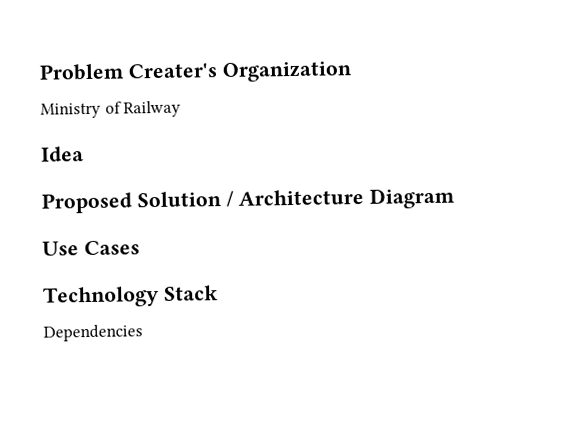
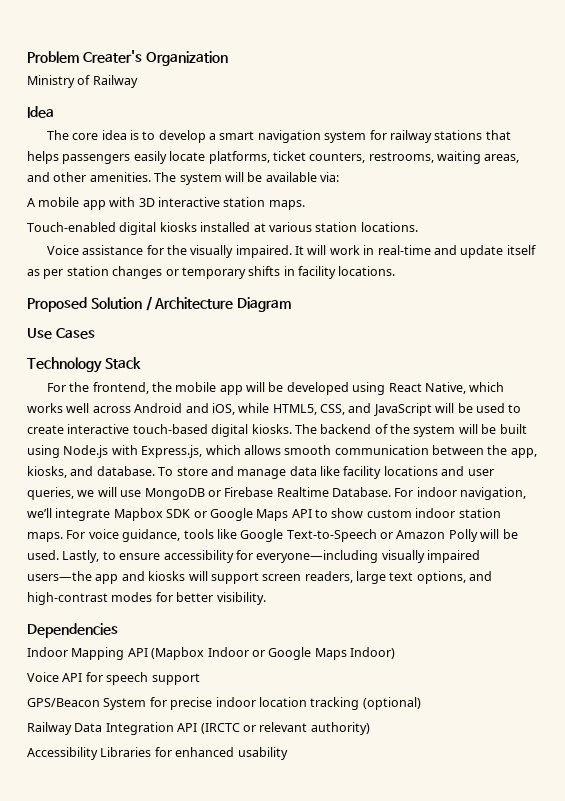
(84, 154) none -> [46,130,511,143] [27,151,520,164] [27,172,339,185] [27,197,305,210] [27,222,418,235] [46,245,536,258] [27,266,396,279] // The core idea is to develop a smart navigation system for railway stations that helps passengers easily locate platforms, ticket counters, restrooms, waiting areas, and other amenities. The system will be available via: // A mobile app with 3D interactive station maps. // Touch-enabled digital kiosks installed at various station locations. // Voice assistance for the visually impaired. It will work in real-time and update itself as per station changes or temporary shifts in facility locations.
[43,324,143,342] Dependencies -> [46,382,505,395] [27,403,522,416] [27,424,527,437] [27,445,537,458] [27,466,494,479] [27,487,527,500] [27,508,501,521] [27,529,518,542] [27,550,480,563] [27,571,493,584] [27,592,266,605] [27,623,118,638] [27,647,395,660] [27,672,200,685] [27,697,421,710] [27,722,370,735] [27,747,288,760] For the frontend, the mobile app will be developed using React Native, which works well across Android and iOS, while HTML5, CSS, and JavaScript will be used to create interactive touch-based digital kiosks. The backend of the system will be built using Node.js with Express.js, which allows smooth communication between the app, kiosks, and database. To store and manage data like facility locations and user queries, we will use MongoDB or Firebase Realtime Database. For indoor navigation, we’ll integrate Mapbox SDK or Google Maps API to show custom indoor station maps. For voice guidance, tools like Google Text-to-Speech or Amazon Polly will be used. Lastly, to ensure accessibility for everyone—including visually impaired users—the app and kiosks will support screen readers, large text options, and high-contrast modes for better visibility. // Dependencies // Indoor Mapping API (Mapbox Indoor or Google Maps Indoor) // Voice API for speech support // GPS/Beacon System for precise indoor location tracking (optional) // Railway Data Integration API (IRCTC or relevant authority) // Accessibility Libraries for enhanced usability

